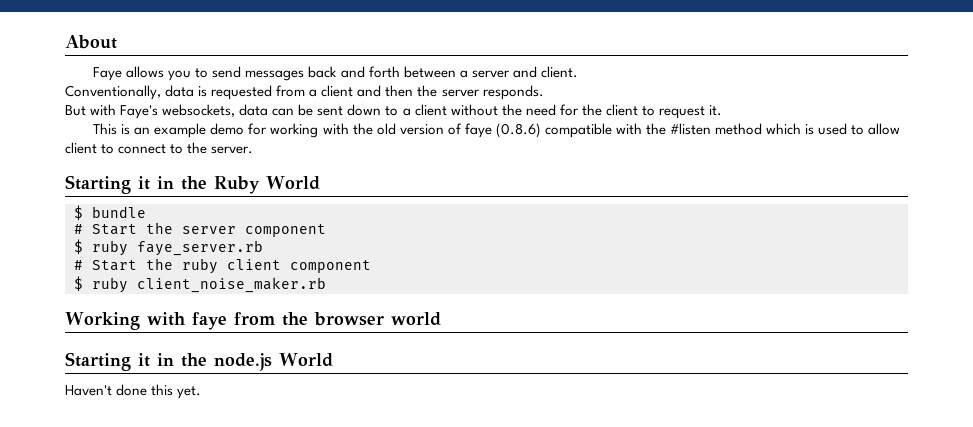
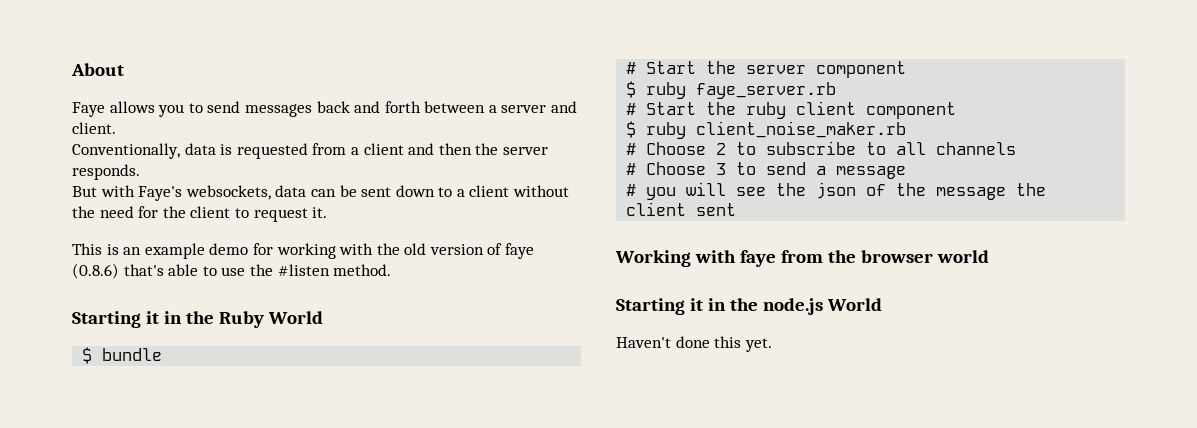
[544,123,901,138] [65,142,254,154] compatible with the #listen method which is used to allow client to connect to the server. -> [123,264,392,276] that's able to use the #listen method.
(326, 285) none -> [626,141,1017,155] [626,162,907,179] [626,182,1047,200] [626,202,737,216] // # Choose 2 to subscribe to all channels // # Choose 3 to send a message // # you will see the json of the message the client sent

